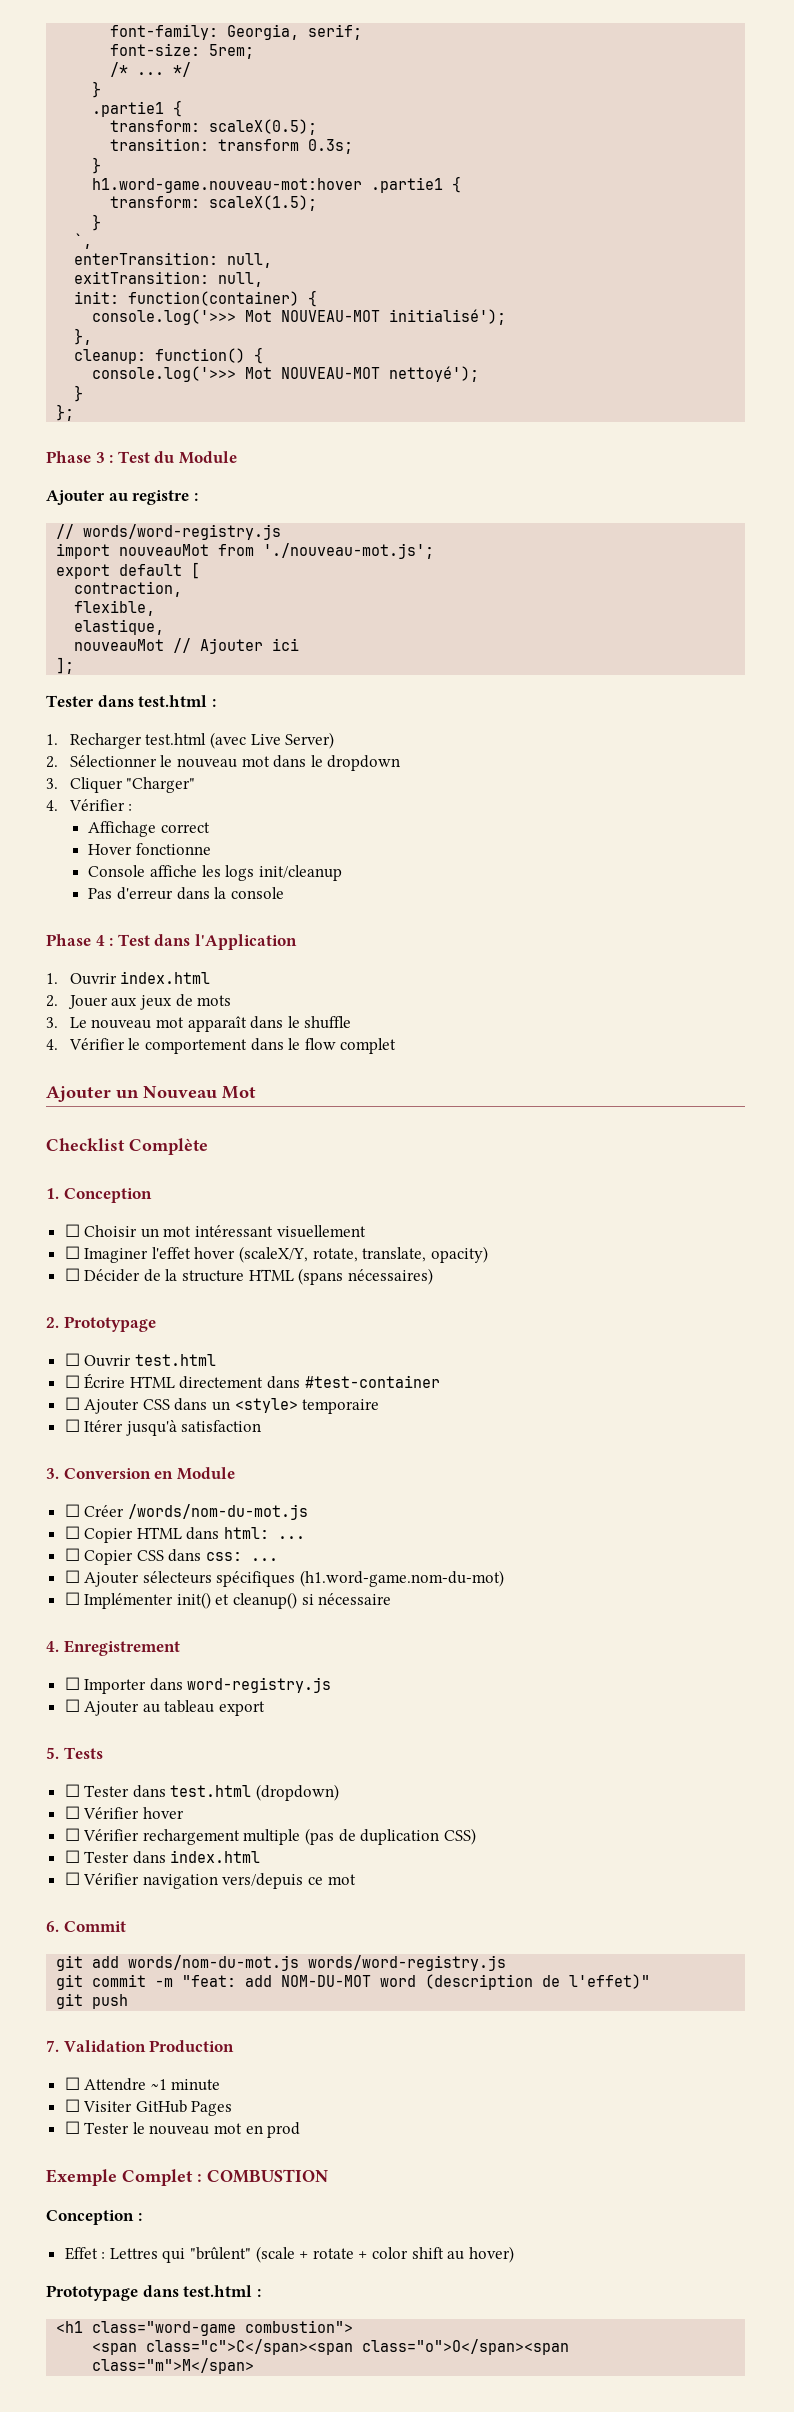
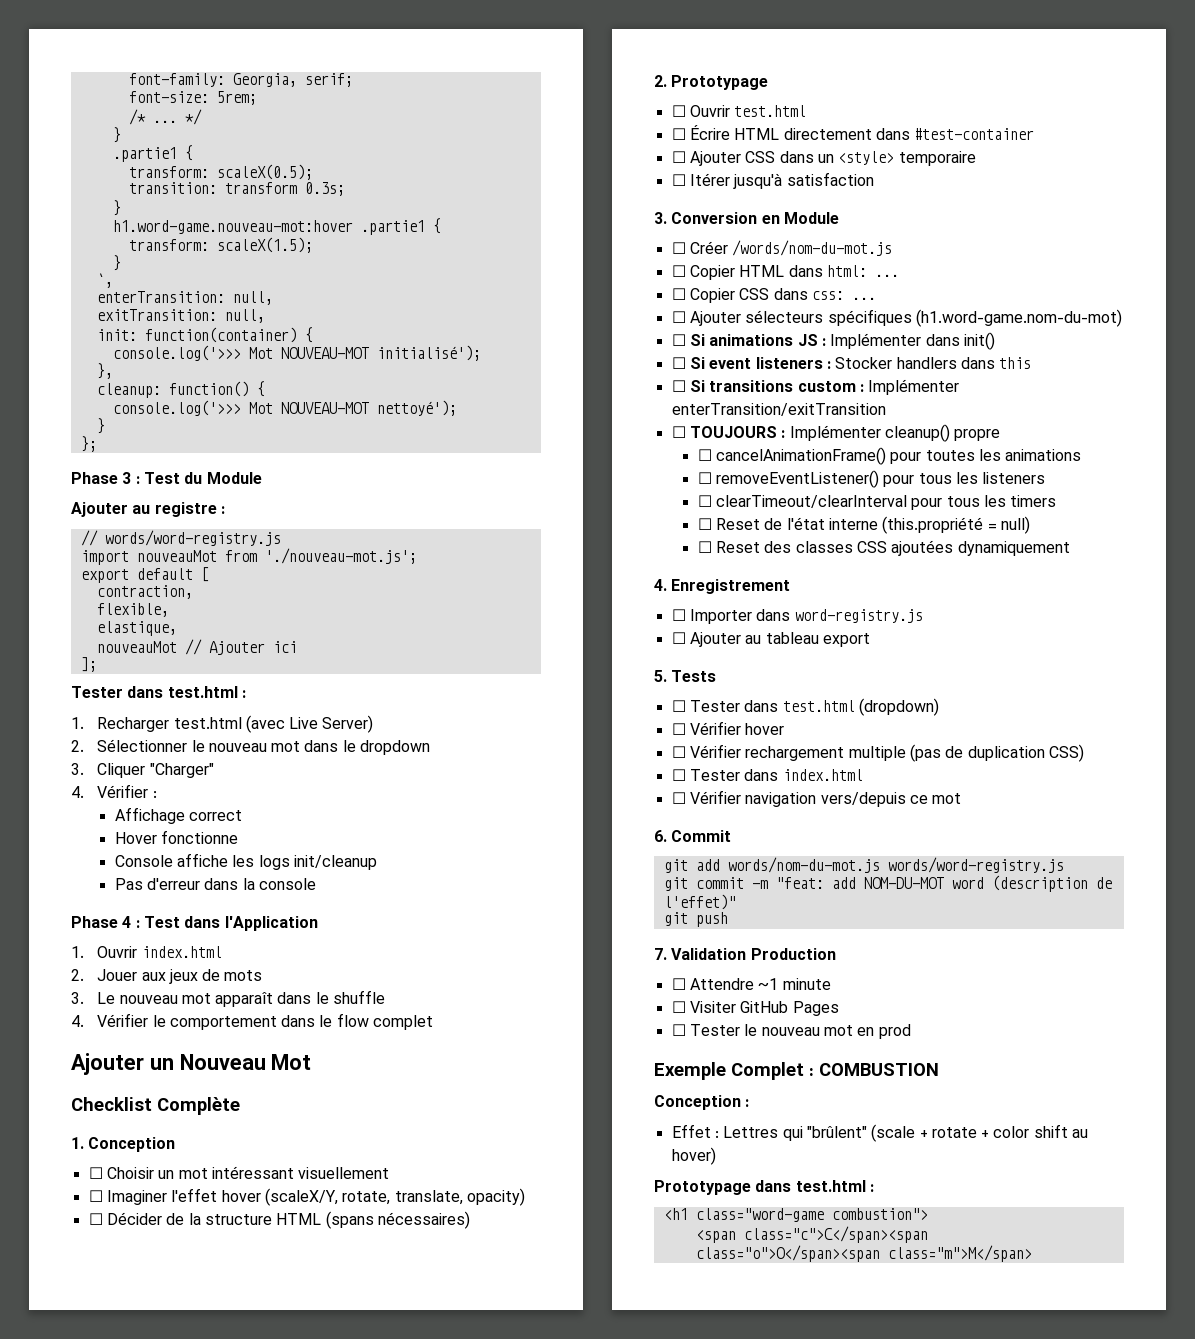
[84,1592,392,1609] Implémenter init() et cleanup() si nécessaire -> [689,332,995,350] [671,357,1032,369] [671,379,960,395] [671,403,886,416] [671,424,1001,442] [697,447,1082,465] [697,470,1046,488] [697,495,1057,510] [697,516,1031,534] [697,540,1070,556] Si animations JS : Implémenter dans init() // ☐ Si event listeners : Stocker handlers dans this // ☐ Si transitions custom : Implémenter enterTransition/exitTransition // ☐ TOUJOURS : Implémenter cleanup() propre // ☐ cancelAnimationFrame() pour toutes les animations // ☐ removeEventListener() pour tous les listeners // ☐ clearTimeout/clearInterval pour tous les timers // ☐ Reset de l'état interne (this.propriété = null) // ☐ Reset des classes CSS ajoutées dynamiquement

